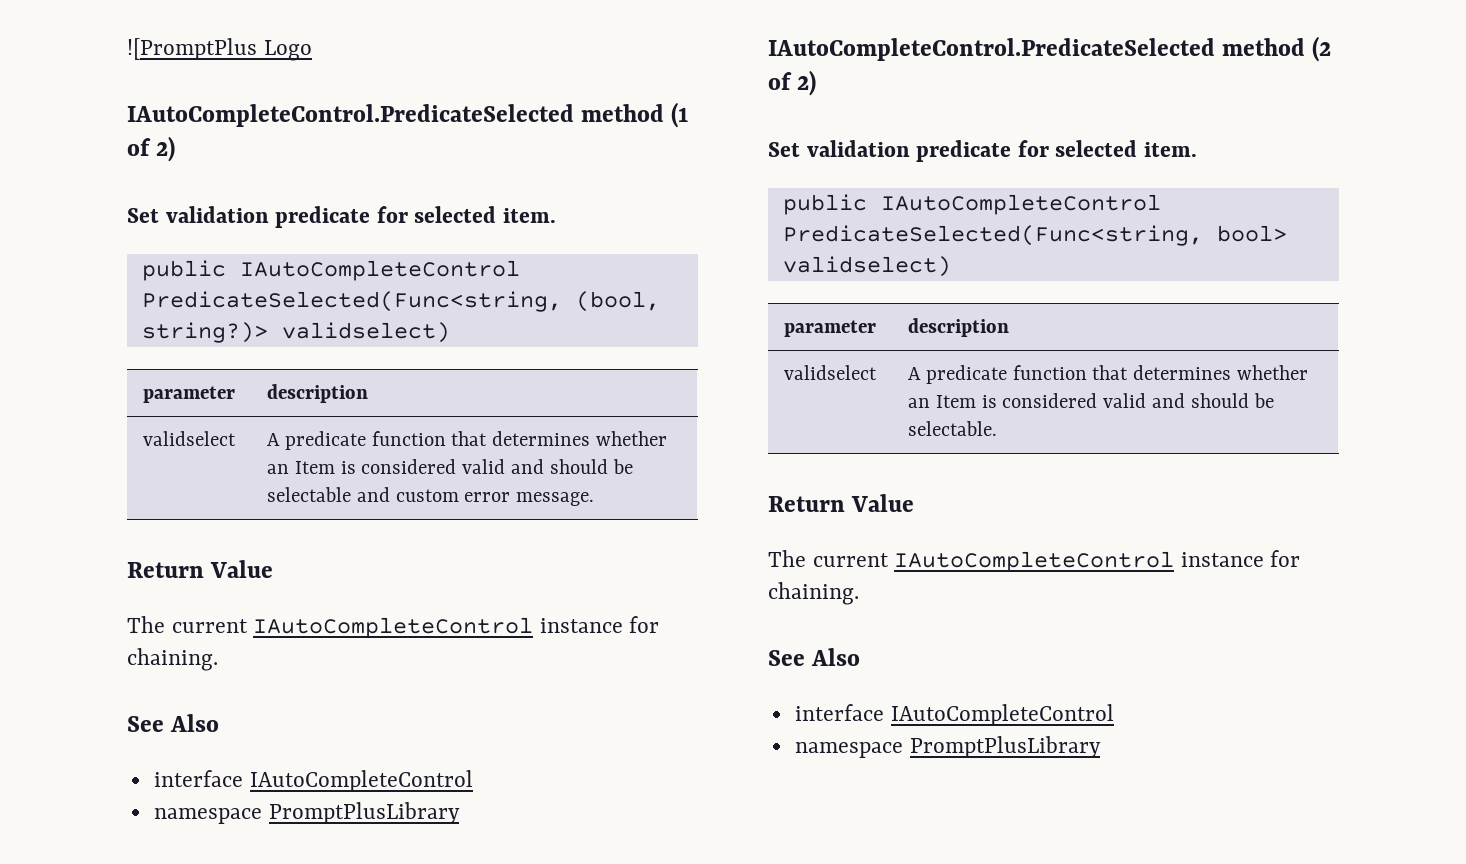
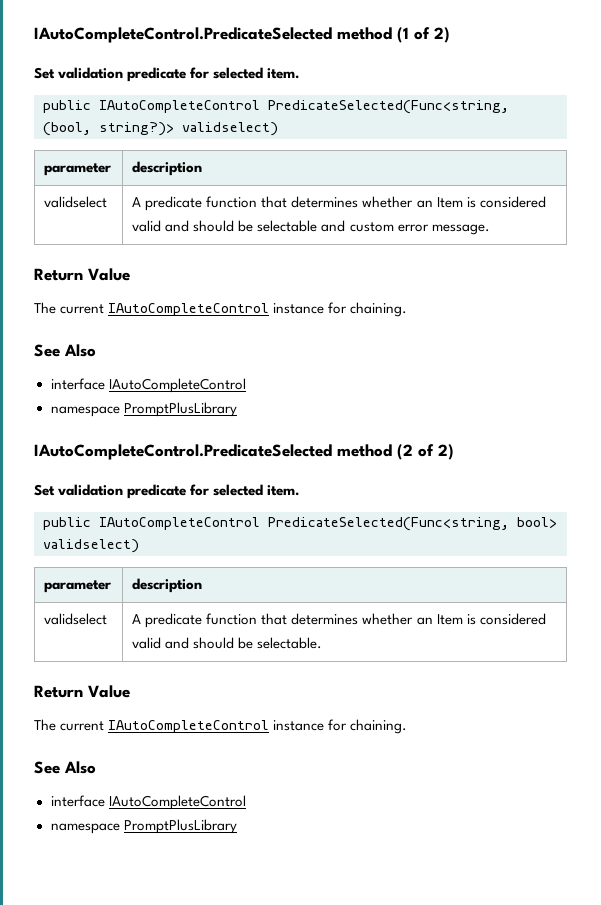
[127,38,312,61] ![PromptPlus Logo // -> (34, 35) none

